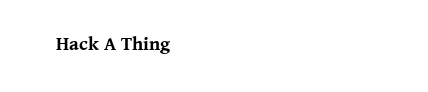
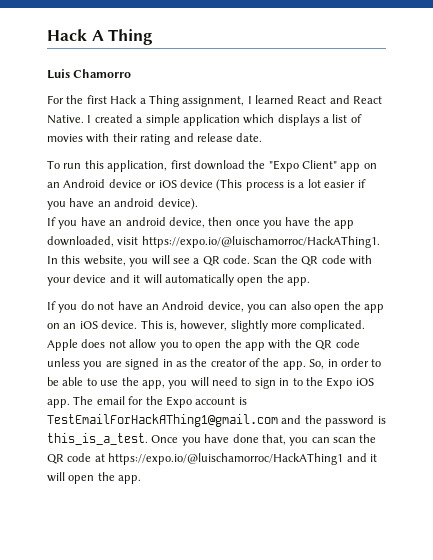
(171, 45) none -> [47,69,132,79] [47,95,383,107] [47,114,362,126] [47,133,263,145] [47,160,377,172] [47,179,366,191] [47,198,198,210] [47,217,355,229] [47,236,380,248] [47,255,372,267] [47,274,310,286] [47,301,384,313] [47,320,366,332] [47,339,360,351] [47,358,382,370] [47,377,374,389] [47,396,247,408] [47,414,386,427] [47,433,377,446] [47,453,377,465] [47,472,142,484] // Luis Chamorro // For the first Hack a Thing assignment, I learned React and React Native. I created a simple application which displays a list of movies with their rating and release date. // To run this application, first download the "Expo Client" app on an Android device or iOS device (This process is a lot easier if you have an android device). // If you have an android device, then once you have the app downloaded, visit https://expo.io/@luischamorroc/HackAThing1. In this website, you will see a QR code. Scan the QR code with your device and it will automatically open the app. // If you do not have an Android device, you can also open the app on an iOS device. This is, however, slightly more complicated. Apple does not allow you to open the app with the QR code unless you are signed in as the creator of the app. So, in order to be able to use the app, you will need to sign in to the Expo iOS app. The email for the Expo account is TestEmailForHackAThing1@gmail.com and the password is this_is_a_test. Once you have done that, you can scan the QR code at https://expo.io/@luischamorroc/HackAThing1 and it will open the app.

